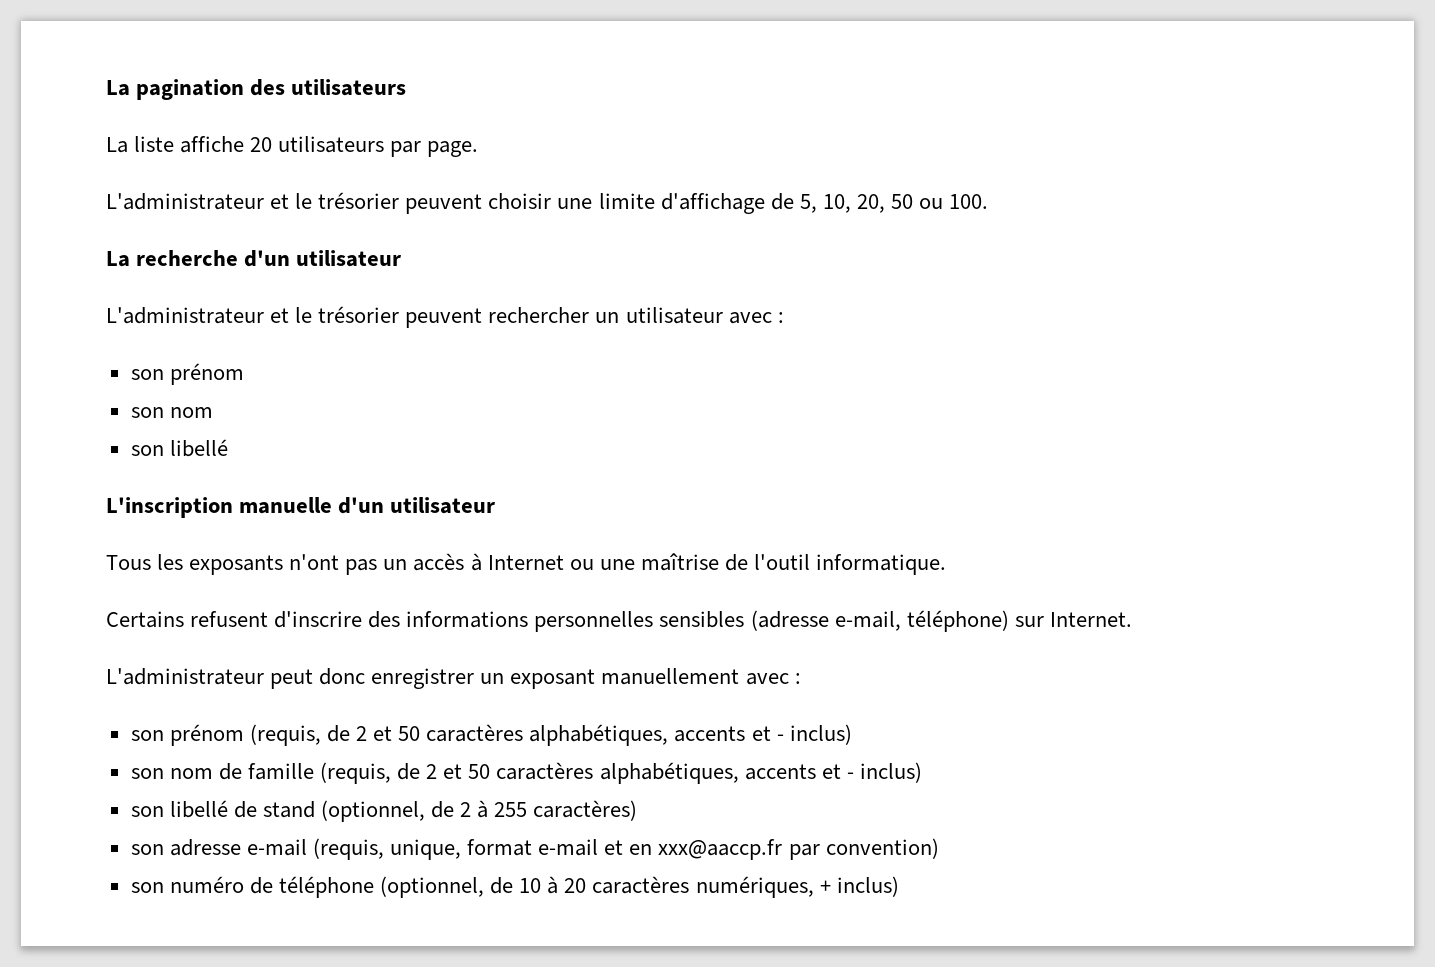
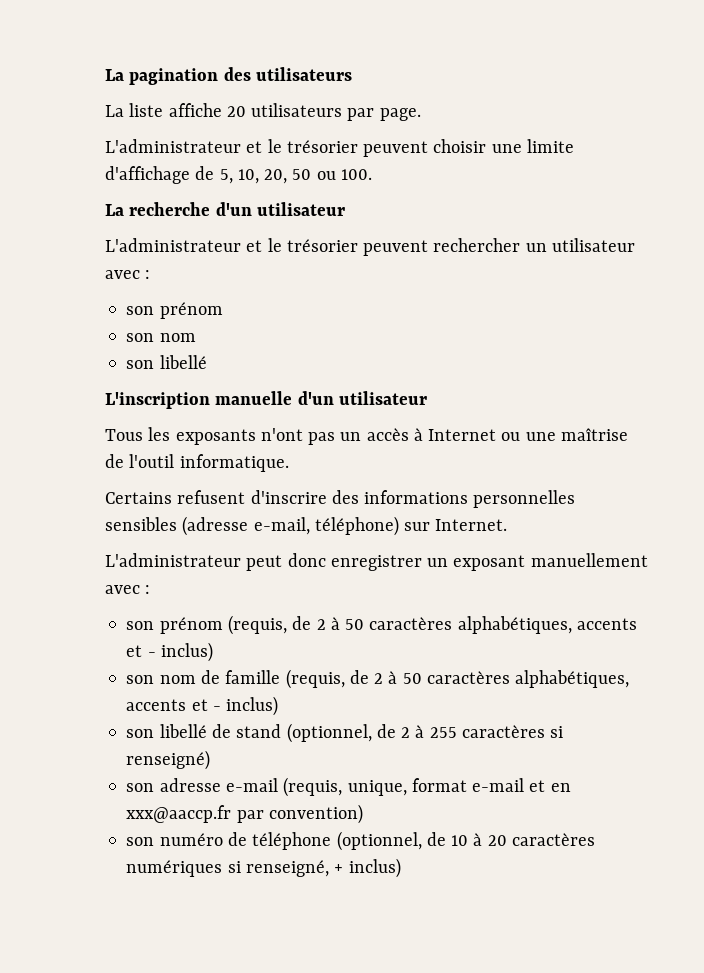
[373,726,393,741] et -> [330,617,340,630] à
[443,764,463,779] et -> [388,671,398,684] à
[533,800,638,821] caractères) -> [461,725,564,738] [126,750,211,770] caractères si renseigné)
[695,876,814,898] numériques, -> [126,860,329,877] numériques si renseigné,

